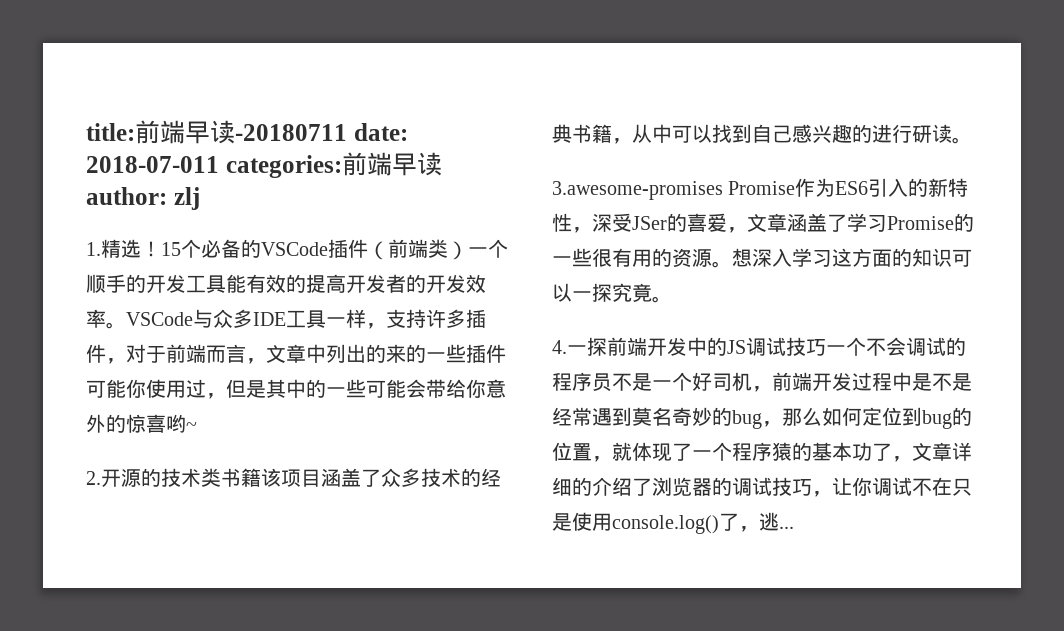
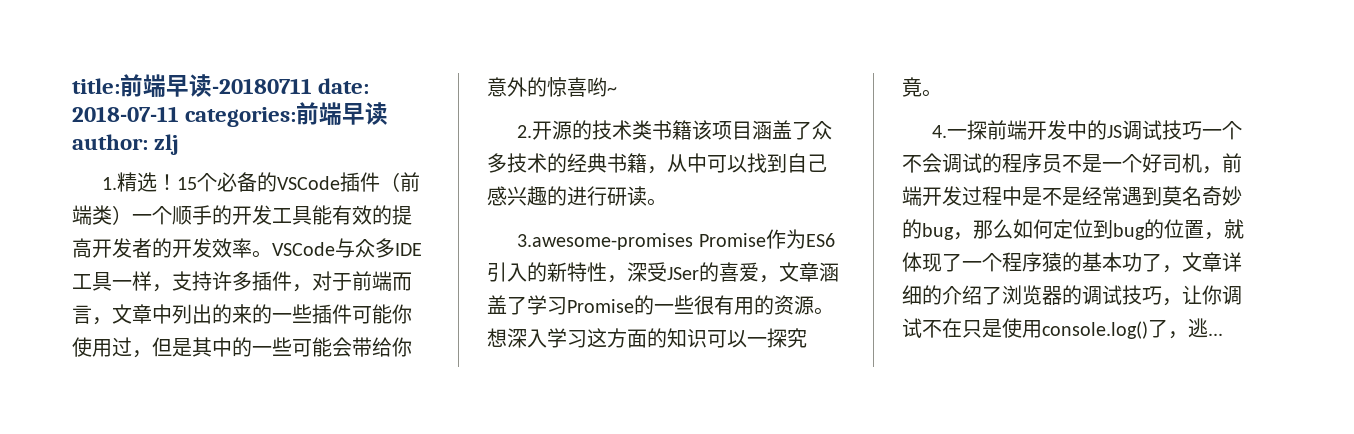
[86,156,219,173] 2018-07-011 -> [72,106,179,122] 2018-07-11

